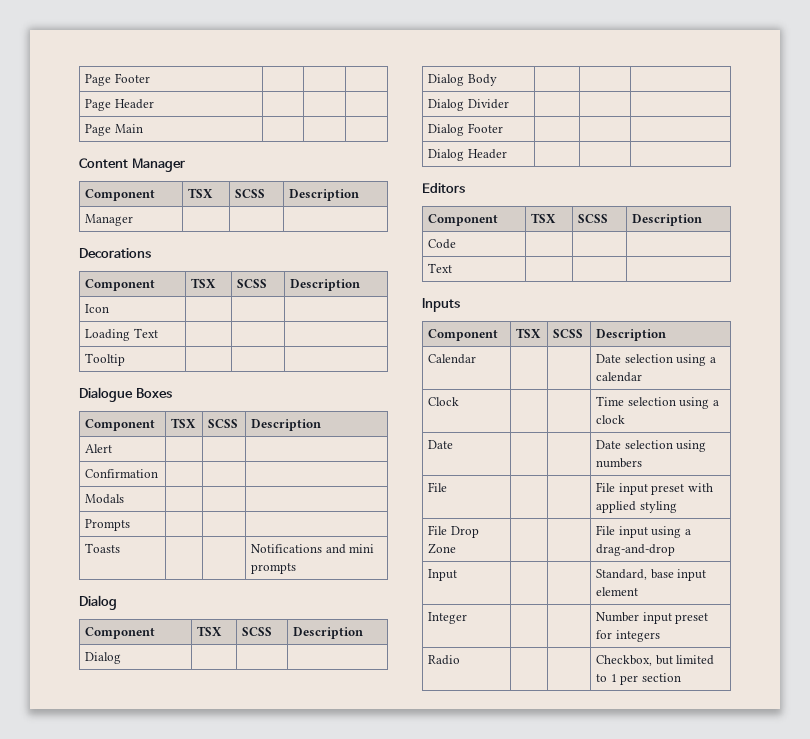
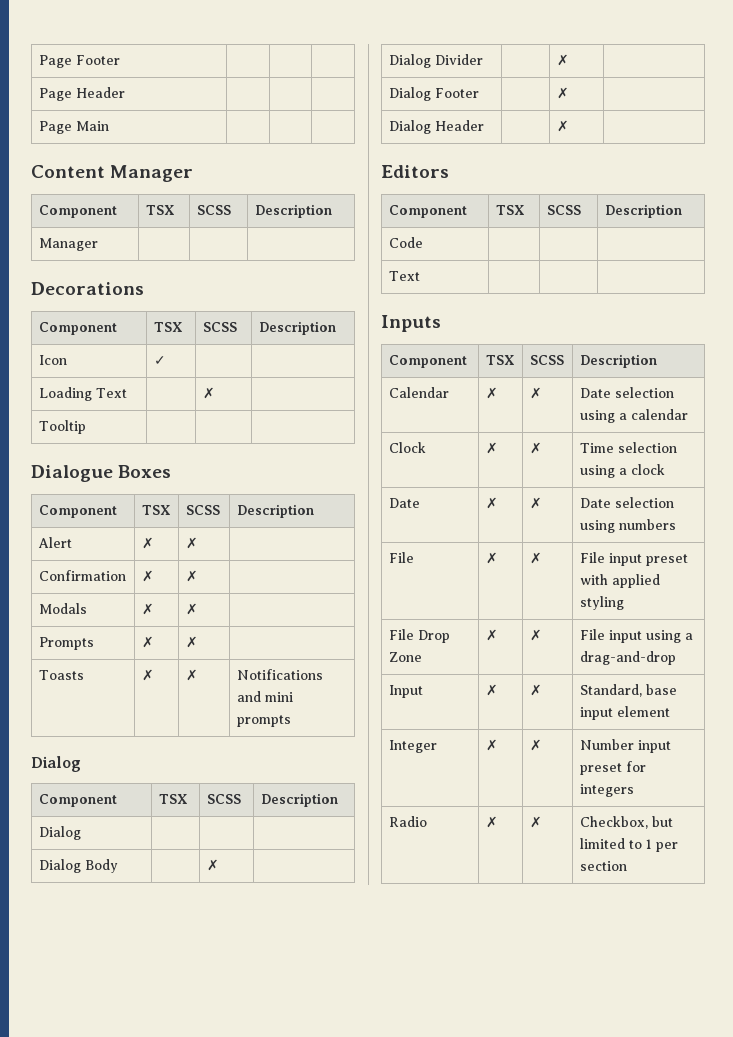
(110, 308) none -> [153,356,166,365] ✓
(158, 333) none -> [202,387,215,399] ✗
(113, 448) | -> [141,537,154,549] [185,537,198,549] ✗ | ✗
(159, 473) | -> [141,570,154,582] [185,570,198,582] ✗ | ✗
(125, 499) | -> [141,603,154,615] [185,603,198,615] ✗ | ✗
(131, 525) | -> [141,636,154,648] [185,636,198,648] ✗ | ✗
(121, 548) | -> [141,669,154,681] [185,669,198,681] ✗ | ✗
(497, 80) none -> [206,859,219,871] ✗
(509, 104) none -> [556,54,569,66] ✗
(503, 128) none -> [556,87,569,99] ✗
(507, 154) none -> [556,120,569,132] ✗
(477, 359) | -> [485,387,498,399] [529,387,542,399] ✗ | ✗
(460, 401) | -> [485,442,498,454] [529,442,542,454] ✗ | ✗
(454, 444) | -> [485,497,498,509] [529,497,542,509] ✗ | ✗
(448, 487) | -> [485,552,498,564] [529,552,542,564] ✗ | ✗
(457, 548) | -> [485,629,498,641] [529,629,542,641] ✗ | ✗
(458, 575) | -> [485,684,498,696] [529,684,542,696] ✗ | ✗
(468, 618) | -> [485,739,498,751] [529,739,542,751] ✗ | ✗
(461, 660) | -> [485,816,498,828] [529,816,542,828] ✗ | ✗

